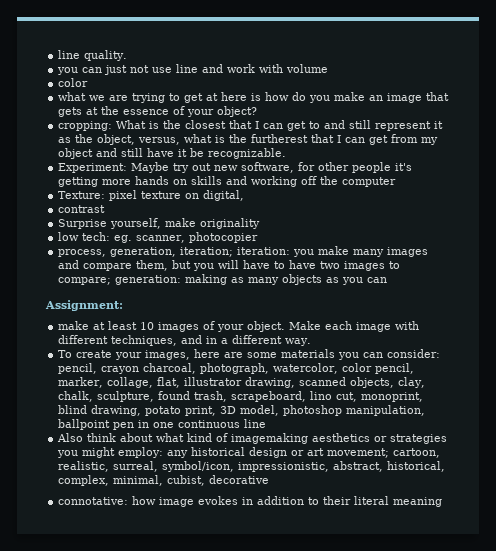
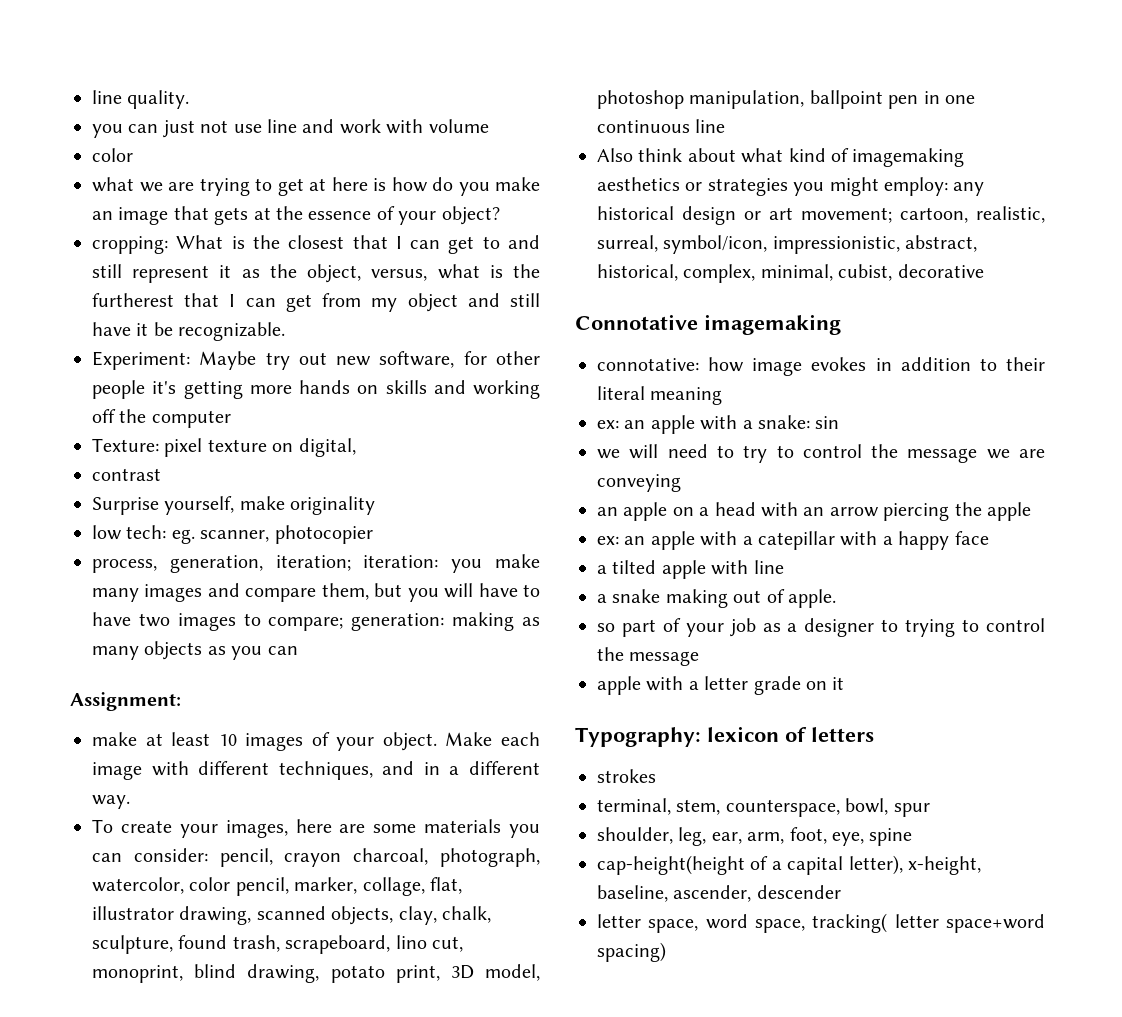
(270, 479) none -> [575,314,841,335] // Connotative imagemaking
(443, 502) none -> [597,415,840,434] [597,444,1045,463] [597,474,681,492] [597,502,1031,521] [597,531,989,550] [597,560,784,579] [597,589,836,608] [597,618,1045,637] [597,647,700,666] [597,676,845,695] [575,726,874,747] [597,769,656,783] [597,798,930,817] [597,827,913,846] [597,855,981,875] [597,885,841,902] [597,913,1045,933] [597,942,666,962] // ex: an apple with a snake: sin // we will need to try to control the message we are conveying // an apple on a head with an arrow piercing the apple // ex: an apple with a catepillar with a happy face // a tilted apple with line // a snake making out of apple. // so part of your job as a designer to trying to control the message // apple with a letter grade on it // Typography: lexicon of letters // strokes // terminal, stem, counterspace, bowl, spur // shoulder, leg, ear, arm, foot, eye, spine // cap-height(height of a capital letter), x-height, baseline, ascender, descender // letter space, word space, tracking( letter space+word spacing)

